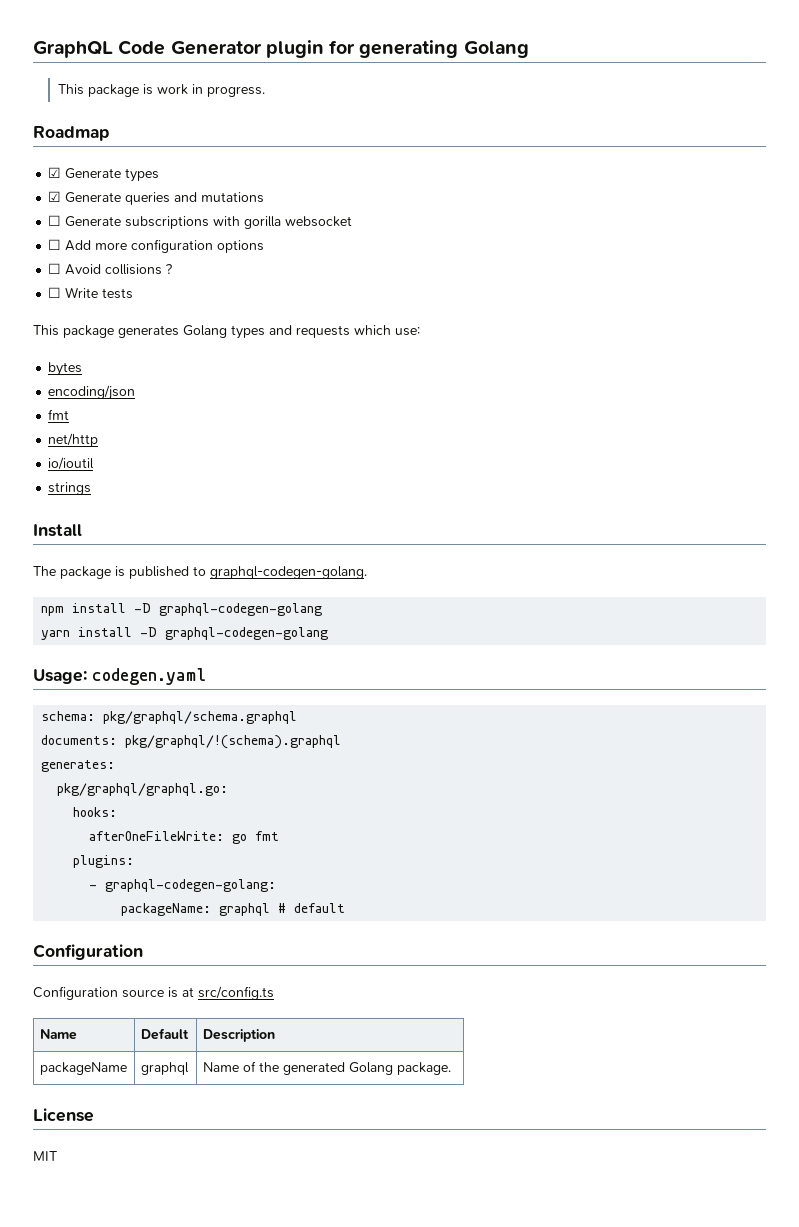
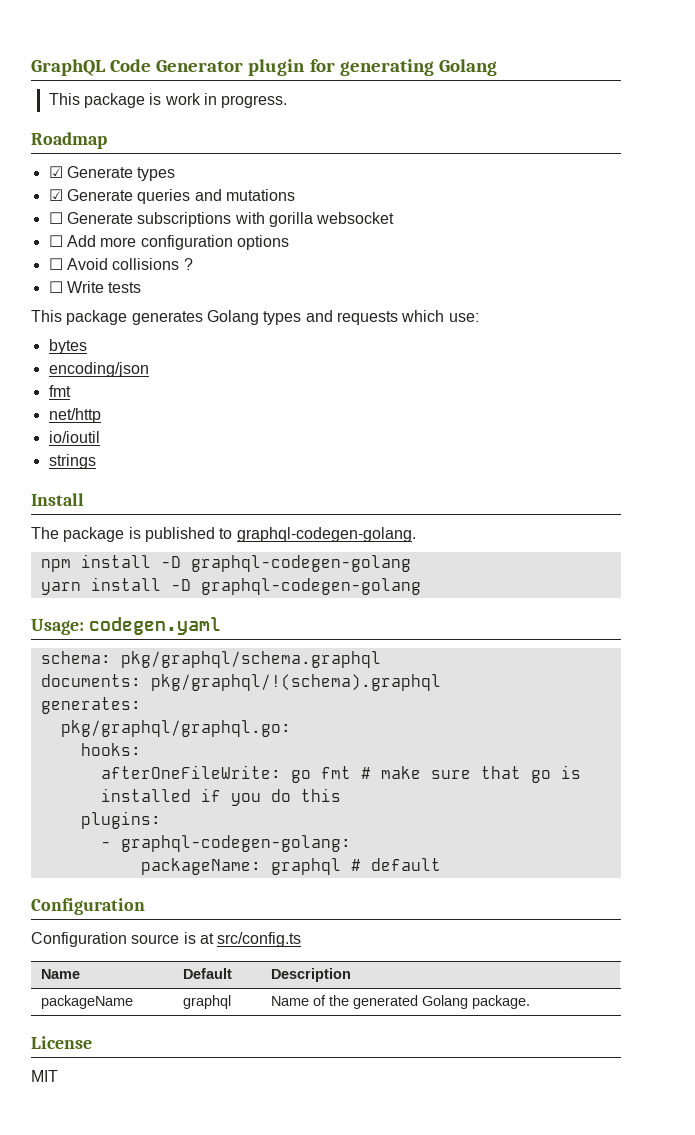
(280, 836) none -> [360,765,581,783] [100,788,341,806] # make sure that go is installed if you do this

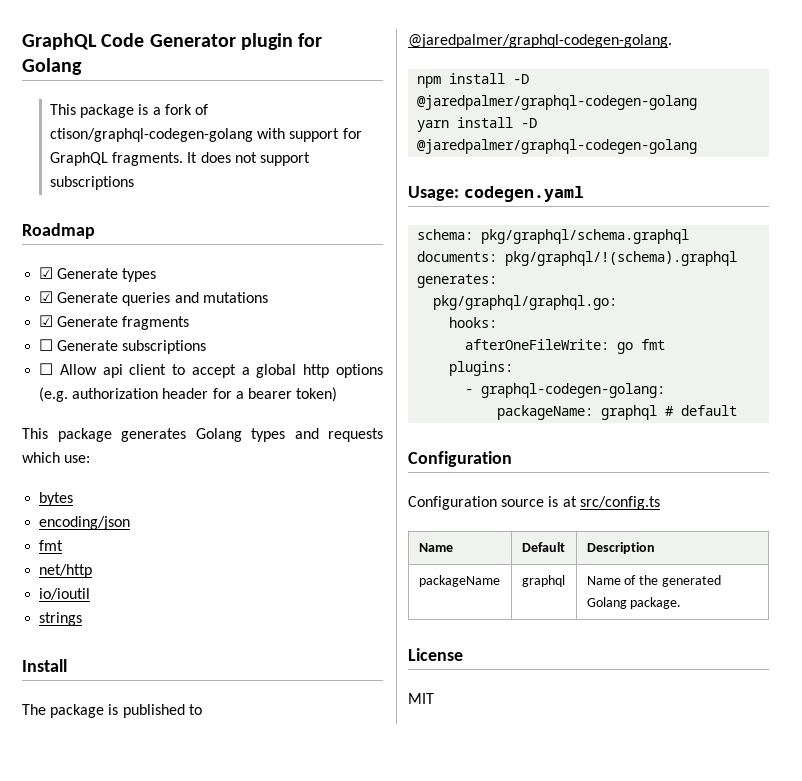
[339,59,434,76] generating -> (323, 40) none
[164,93,288,108] work in progress. -> [152,104,209,115] [50,128,362,142] [50,152,311,166] [50,176,135,190] a fork of ctison/graphql-codegen-golang with support for GraphQL fragments. It does not support subscriptions
(295, 195) none -> [39,315,190,330] // ☑ Generate fragments
[234,212,395,227] [48,235,289,250] [48,258,193,270] [48,281,142,293] with gorilla websocket // ☐ Add more configuration options // ☐ Avoid collisions ? // ☐ Write tests -> [39,363,383,378] [39,387,338,402] // ☐ Allow api client to accept a global http options (e.g. authorization header for a bearer token)
[236,527,416,542] graphql-codegen-golang. -> [408,34,672,48] @jaredpalmer/graphql-codegen-golang.
[190,555,411,572] graphql-codegen-golang -> [417,95,698,110] @jaredpalmer/graphql-codegen-golang
[200,578,421,595] graphql-codegen-golang -> [417,139,698,154] @jaredpalmer/graphql-codegen-golang
[360,765,581,783] [100,788,341,806] # make sure that go is installed if you do this -> (666, 344) none

